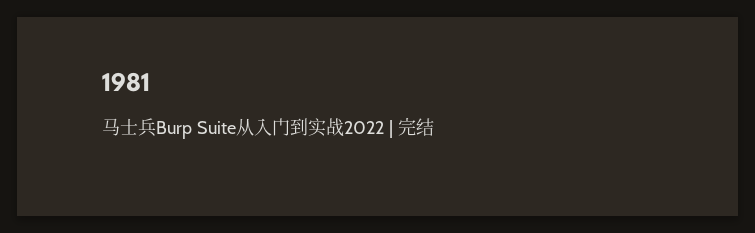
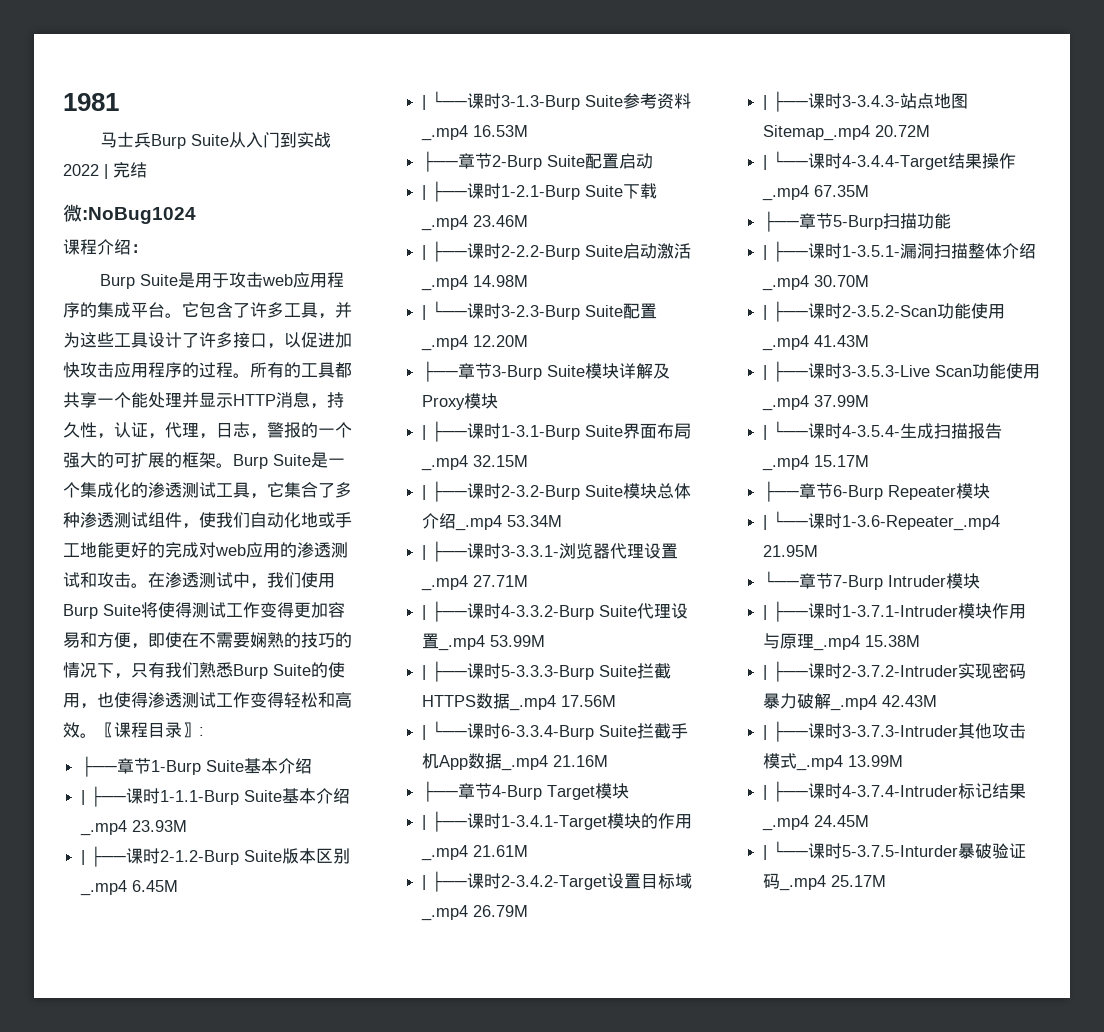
(434, 127) none -> [63,204,196,224] [63,239,148,255] [100,272,345,289] [63,302,352,319] [63,332,352,349] [63,362,352,378] [63,392,344,409] [63,422,352,439] [63,452,345,469] [63,482,352,499] [63,512,352,529] [63,542,348,558] [63,572,335,589] [63,602,345,619] [63,632,352,649] [63,662,345,679] [63,692,352,709] [63,722,204,738] [81,756,313,777] [81,786,351,807] [80,820,188,836] [81,846,351,867] [80,880,179,896] [422,91,692,110] [421,125,529,141] [422,151,654,172] [422,181,658,202] [421,215,529,231] [422,241,692,262] [421,275,529,291] [422,301,658,320] [421,335,529,351] [422,361,671,382] [422,393,499,410] [422,421,692,442] [421,455,529,471] [422,481,692,502] [422,513,563,531] [422,541,679,562] [421,575,529,591] [422,601,689,622] [422,633,546,651] [422,661,672,682] [422,693,617,711] [422,721,689,740] [422,753,609,771] [422,781,630,802] [422,811,693,832] [421,845,529,861] [422,871,693,892] [421,905,529,921] [763,91,969,112] [763,125,931,141] [763,151,1017,170] [762,185,870,201] [763,211,952,232] [763,241,1037,262] [762,275,870,291] [763,301,1006,322] [762,335,870,351] [763,361,1041,382] [762,395,870,411] [763,421,1003,440] [762,455,870,471] [763,481,991,502] [763,511,1001,531] [763,545,819,557] [763,571,981,590] [763,601,1027,622] [763,633,921,651] [763,661,1027,682] [763,693,938,711] [763,721,1027,742] [763,753,904,771] [763,781,1027,802] [762,815,870,831] [763,841,1027,860] [763,873,887,891] // 微:NoBug1024 // 课程介绍： // Burp Suite是用于攻击web应用程序的集成平台。它包含了许多工具，并为这些工具设计了许多接口，以促进加快攻击应用程序的过程。所有的工具都共享一个能处理并显示HTTP消息，持久性，认证，代理，日志，警报的一个强大的可扩展的框架。Burp Suite是一个集成化的渗透测试工具，它集合了多种渗透测试组件，使我们自动化地或手工地能更好的完成对web应用的渗透测试和攻击。在渗透测试中，我们使用Burp Suite将使得测试工作变得更加容易和方便，即使在不需要娴熟的技巧的情况下，只有我们熟悉Burp Suite的使用，也使得渗透测试工作变得轻松和高效。〖课程目录〗: // ├──章节1-Burp Suite基本介绍 // | ├──课时1-1.1-Burp Suite基本介绍_.mp4 23.93M // | ├──课时2-1.2-Burp Suite版本区别_.mp4 6.45M // | └──课时3-1.3-Burp Suite参考资料_.mp4 16.53M // ├──章节2-Burp Suite配置启动 // | ├──课时1-2.1-Burp Suite下载_.mp4 23.46M // | ├──课时2-2.2-Burp Suite启动激活_.mp4 14.98M // | └──课时3-2.3-Burp Suite配置_.mp4 12.20M // ├──章节3-Burp Suite模块详解及Proxy模块 // | ├──课时1-3.1-Burp Suite界面布局_.mp4 32.15M // | ├──课时2-3.2-Burp Suite模块总体介绍_.mp4 53.34M // | ├──课时3-3.3.1-浏览器代理设置_.mp4 27.71M // | ├──课时4-3.3.2-Burp Suite代理设置_.mp4 53.99M // | ├──课时5-3.3.3-Burp Suite拦截HTTPS数据_.mp4 17.56M // | └──课时6-3.3.4-Burp Suite拦截手机App数据_.mp4 21.16M // ├──章节4-Burp Target模块 // | ├──课时1-3.4.1-Target模块的作用_.mp4 21.61M // | ├──课时2-3.4.2-Target设置目标域_.mp4 26.79M // | ├──课时3-3.4.3-站点地图Sitemap_.mp4 20.72M // | └──课时4-3.4.4-Target结果操作_.mp4 67.35M // ├──章节5-Burp扫描功能 // | ├──课时1-3.5.1-漏洞扫描整体介绍_.mp4 30.70M // | ├──课时2-3.5.2-Scan功能使用_.mp4 41.43M // | ├──课时3-3.5.3-Live Scan功能使用_.mp4 37.99M // | └──课时4-3.5.4-生成扫描报告_.mp4 15.17M // ├──章节6-Burp Repeater模块 // | └──课时1-3.6-Repeater_.mp4 21.95M // └──章节7-Burp Intruder模块 // | ├──课时1-3.7.1-Intruder模块作用与原理_.mp4 15.38M // | ├──课时2-3.7.2-Intruder实现密码暴力破解_.mp4 42.43M // | ├──课时3-3.7.3-Intruder其他攻击模式_.mp4 13.99M // | ├──课时4-3.7.4-Intruder标记结果_.mp4 24.45M // | └──课时5-3.7.5-Inturder暴破验证码_.mp4 25.17M

